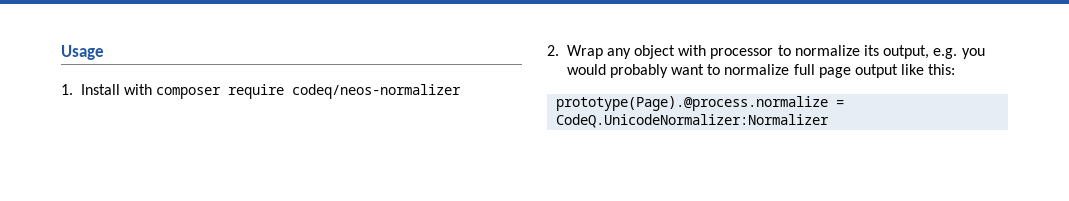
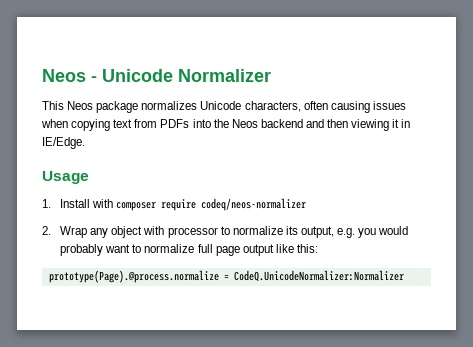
(61, 52) none -> [42,69,271,82] [42,101,406,113] [41,119,411,131] [42,137,85,149] Neos - Unicode Normalizer // This Neos package normalizes Unicode characters, often causing issues when copying text from PDFs into the Neos backend and then viewing it in IE/Edge. //

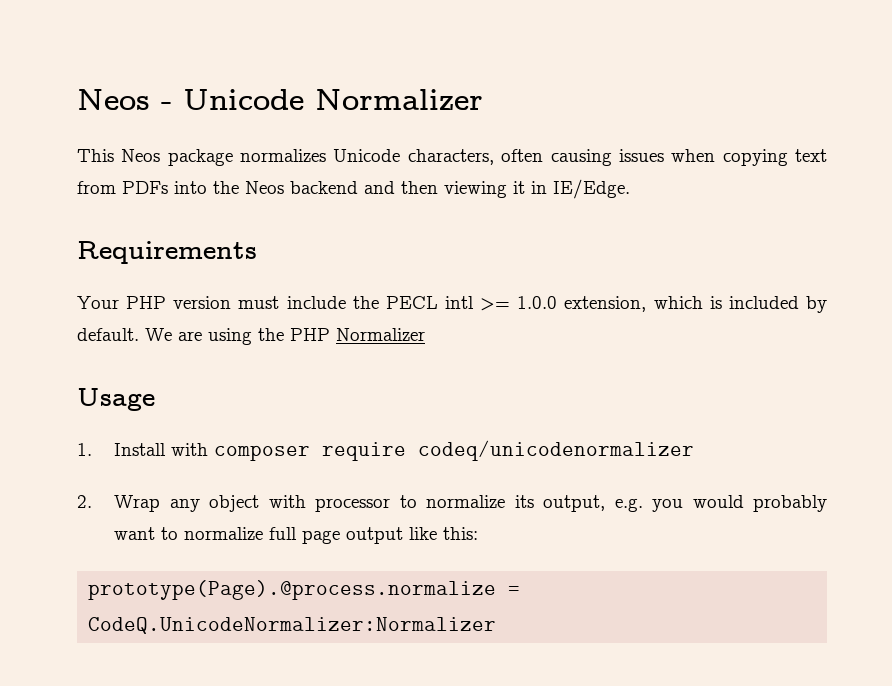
(85, 143) none -> [77,241,257,264] [77,296,827,313] [77,328,425,345] // Requirements // Your PHP version must include the PECL intl >= 1.0.0 extension, which is included by default. We are using the PHP Normalizer
[201,198,307,211] codeq/neos-normalizer -> [418,440,695,461] codeq/unicodenormalizer

